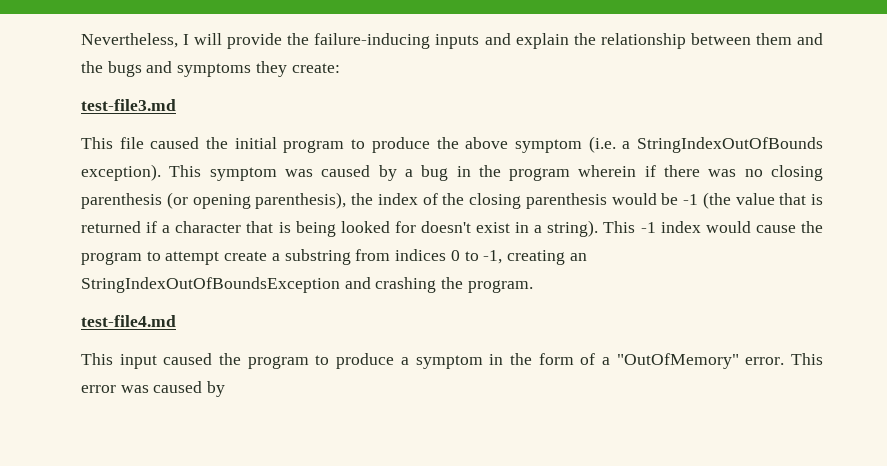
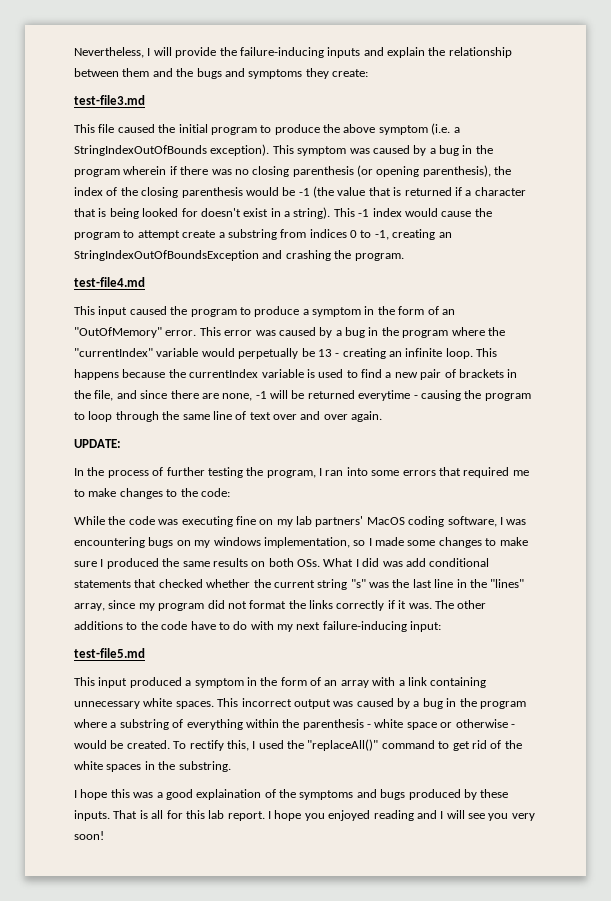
[601,357,610,365] a -> [441,309,455,315] an
(226, 389) none -> [335,327,505,338] [74,348,498,359] [74,369,518,380] [74,390,531,401] [74,411,383,422] [74,439,121,448] [74,467,529,478] [74,488,230,499] [74,516,527,527] [74,537,528,548] [74,558,490,569] [74,579,525,590] [74,600,487,611] [74,621,442,632] [74,648,145,658] [74,677,487,688] [74,698,526,709] [74,719,515,730] [74,739,522,751] [74,761,231,772] [74,789,509,800] [74,810,535,821] [74,831,104,840] a bug in the program where the "currentIndex" variable would perpetually be 13 - creating an infinite loop. This happens because the currentIndex variable is used to find a new pair of brackets in the file, and since there are none, -1 will be returned everytime - causing the program to loop through the same line of text over and over again. // UPDATE: // In the process of further testing the program, I ran into some errors that required me to make changes to the code: // While the code was executing fine on my lab partners' MacOS coding software, I was encountering bugs on my windows implementation, so I made some changes to make sure I produced the same results on both OSs. What I did was add conditional statements that checked whether the current string "s" was the last line in the "lines" array, since my program did not format the links correctly if it was. The other additions to the code have to do with my next failure-inducing input: // test-file5.md // This input produced a symptom in the form of an array with a link containing unnecessary white spaces. This incorrect output was caused by a bug in the program where a substring of everything within the parenthesis - white space or otherwise - would be created. To rectify this, I used the "replaceAll()" command to get rid of the white spaces in the substring. // I hope this was a good explaination of the symptoms and bugs produced by these inputs. That is all for this lab report. I hope you enjoyed reading and I will see you very soon!

